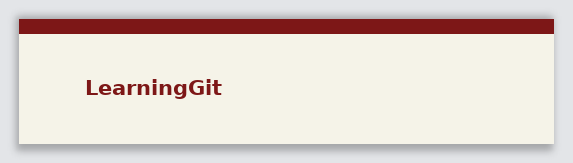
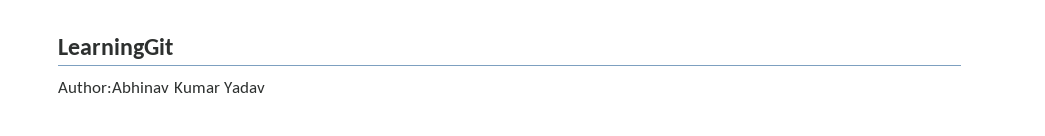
(222, 89) none -> [58,82,266,93] // Author:Abhinav Kumar Yadav

